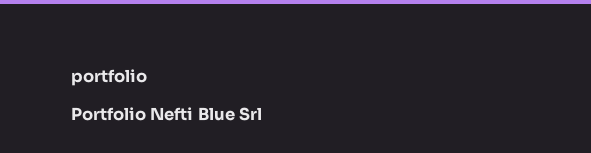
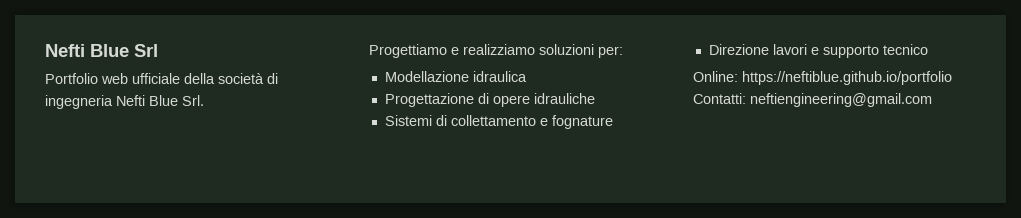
[71,69,147,86] [71,107,146,121] portfolio // Portfolio -> (45, 50) none
(263, 114) none -> [45,73,278,84] [45,95,204,109] [369,44,623,58] [384,71,527,82] [384,93,595,107] [384,115,613,129] [708,44,928,58] [693,71,952,85] [693,93,932,107] // Portfolio web ufficiale della società di ingegneria Nefti Blue Srl. // Progettiamo e realizziamo soluzioni per: // Modellazione idraulica // Progettazione di opere idrauliche // Sistemi di collettamento e fognature // Direzione lavori e supporto tecnico // Online: https://neftiblue.github.io/portfolio Contatti: neftiengineering@gmail.com

